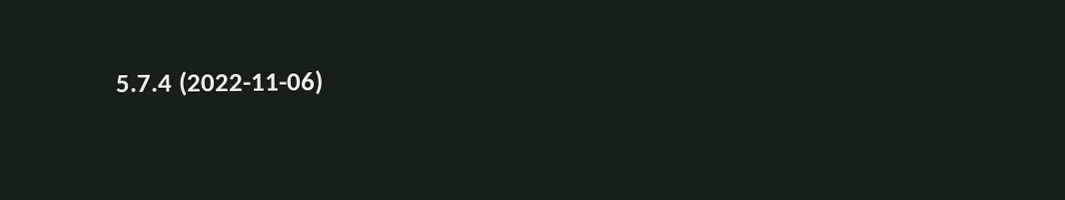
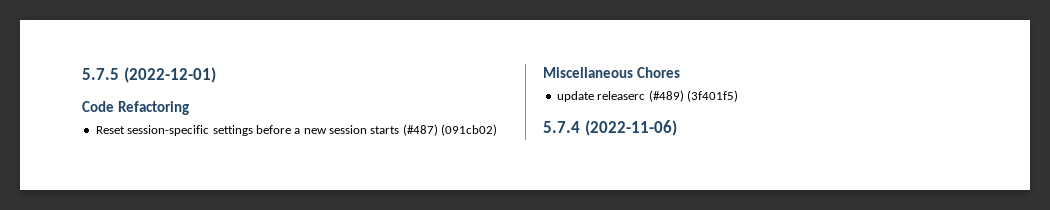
(115, 83) none -> [82,67,216,83] [82,101,189,115] [95,124,498,136] [543,67,680,78] [556,90,738,102] 5.7.5 (2022-12-01) // Code Refactoring // Reset session-specific settings before a new session starts (#487) (091cb02) // Miscellaneous Chores // update releaserc (#489) (3f401f5) //

